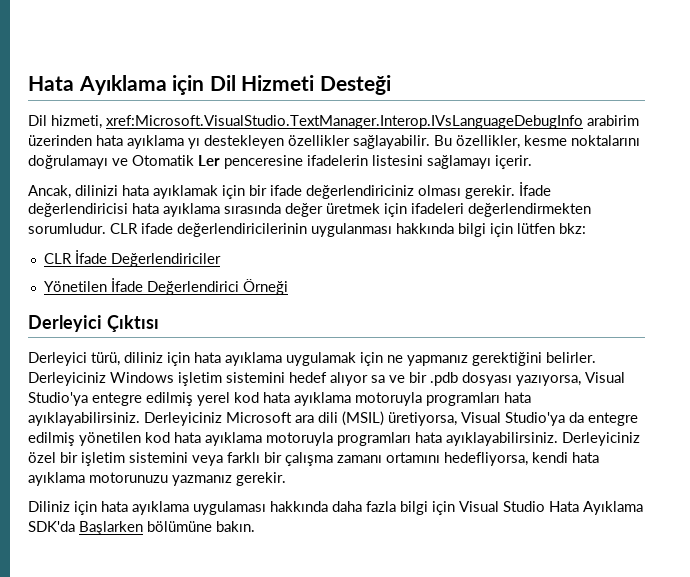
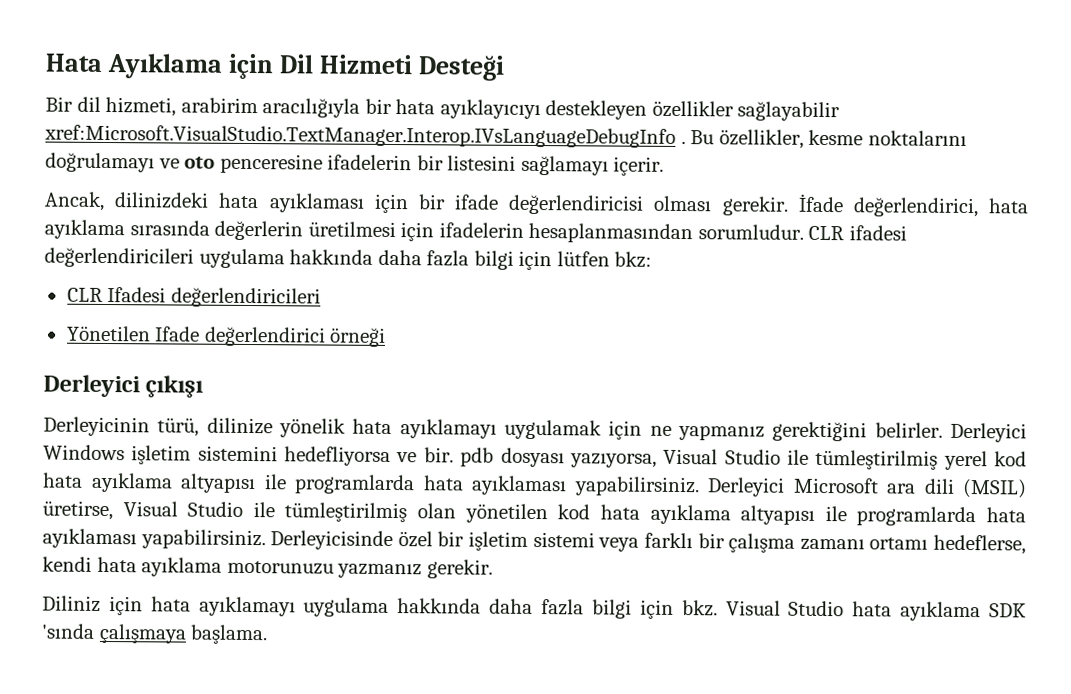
[28,115,639,129] [28,135,430,149] Dil hizmeti, xref:Microsoft.VisualStudio.TextManager.Interop.IVsLanguageDebugInfo arabirim üzerinden hata ayıklama yı destekleyen özellikler sağlayabilir. -> [45,96,841,122] [44,124,686,148] Bir dil hizmeti, arabirim aracılığıyla bir hata ayıklayıcıyı destekleyen özellikler sağlayabilir xref:Microsoft.VisualStudio.TextManager.Interop.IVsLanguageDebugInfo .
[132,155,220,166] Otomatik Ler -> [184,156,216,169] oto
(368, 160) none -> [416,155,444,171] bir
[75,185,218,199] dilinizi hata ayıklamak -> [114,192,365,213] dilinizdeki hata ayıklaması
[306,185,414,199] değerlendiriciniz -> [508,194,645,215] değerlendiricisi
[28,203,128,217] değerlendiricisi -> [852,197,979,218] değerlendirici,
[285,203,591,217] [28,223,454,237] değer üretmek için ifadeleri değerlendirmekten sorumludur. CLR ifade değerlendiricilerinin uygulanması hakkında -> [214,220,907,244] [44,247,470,269] değerlerin üretilmesi için ifadelerin hesaplanmasından sorumludur. CLR ifadesi değerlendiricileri uygulama hakkında daha fazla
[74,250,221,267] İfade Değerlendiriciler -> [107,287,321,308] Ifadesi değerlendiricileri
[110,278,288,295] [28,315,159,332] [28,352,282,366] İfade Değerlendirici Örneği // Derleyici Çıktısı // Derleyici türü, diliniz için hata ayıklama -> [155,326,387,347] [43,374,205,398] [43,416,497,439] Ifade değerlendirici örneği // Derleyici çıkışı // Derleyicinin türü, dilinize yönelik hata ayıklamayı
[28,372,106,386] Derleyiciniz -> [950,422,1028,443] Derleyici
[289,372,625,386] [28,392,531,406] [28,411,638,426] [28,432,640,446] hedef alıyor sa ve bir .pdb dosyası yazıyorsa, Visual Studio'ya entegre edilmiş yerel kod hata ayıklama motoruyla programları hata ayıklayabilirsiniz. Derleyiciniz Microsoft ara dili (MSIL) üretiyorsa, Visual Studio'ya da entegre edilmiş yönetilen kod hata ayıklama motoruyla programları hata ayıklayabilirsiniz. Derleyiciniz -> [284,446,1027,471] [43,472,1027,499] [42,500,1027,527] [42,528,394,551] hedefliyorsa ve bir. pdb dosyası yazıyorsa, Visual Studio ile tümleştirilmiş yerel kod hata ayıklama altyapısı ile programlarda hata ayıklaması yapabilirsiniz. Derleyici Microsoft ara dili (MSIL) üretirse, Visual Studio ile tümleştirilmiş olan yönetilen kod hata ayıklama altyapısı ile programlarda hata ayıklaması yapabilirsiniz. Derleyicisinde
[129,452,188,463] sistemini -> [532,531,595,548] sistemi
[386,452,528,466] ortamını hedefliyorsa, -> [869,534,1027,555] ortamı hedeflerse,
[132,501,643,515] [28,521,255,535] ayıklama uygulaması hakkında daha fazla bilgi için Visual Studio Hata Ayıklama SDK'da Başlarken bölümüne bakın. -> [198,596,1027,622] [41,623,269,645] ayıklamayı uygulama hakkında daha fazla bilgi için bkz. Visual Studio hata ayıklama SDK 'sında çalışmaya başlama.

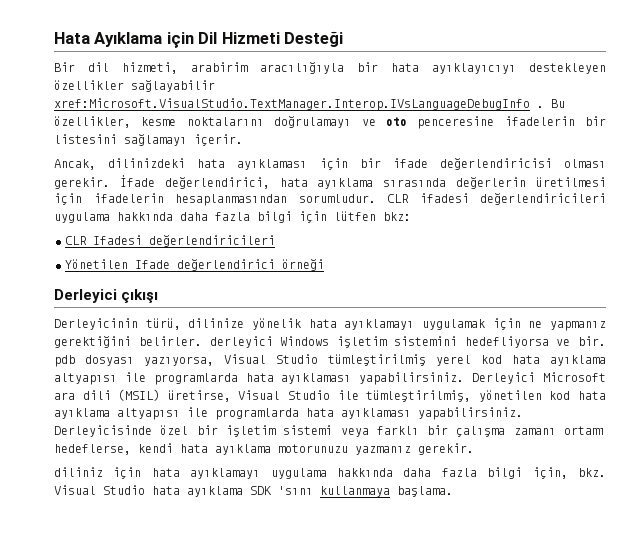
[950,422,1028,443] Derleyici -> [209,336,273,348] derleyici
[786,449,809,465] ile -> (318, 359) none
[284,502,457,523] tümleştirilmiş olan -> [366,390,472,402] tümleştirilmiş,
[42,595,101,612] Diliniz -> [54,467,103,477] diliniz
[639,599,674,619] için -> [532,467,568,479] için,
[41,623,187,644] 'sında çalışmaya -> [278,486,390,497] 'sını kullanmaya

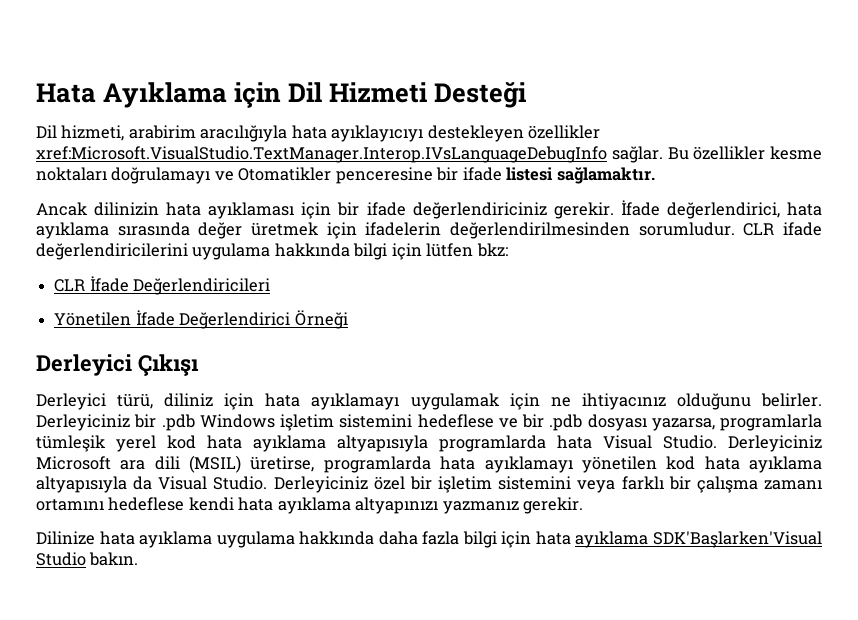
[54,62,109,72] Bir dil -> [36,125,57,138] Dil
[357,62,378,72] bir -> (288, 133) none
[131,80,215,92] [54,98,565,111] [54,116,606,129] [54,134,243,146] [54,158,186,170] sağlayabilir xref:Microsoft.VisualStudio.TextManager.Interop.IVsLanguageDebugInfo . Bu özellikler, kesme noktalarını doğrulamayı ve oto penceresine ifadelerin bir listesini sağlamayı içerir. // Ancak, dilinizdeki -> [36,146,822,163] [36,167,655,184] [36,202,160,216] xref:Microsoft.VisualStudio.TextManager.Interop.IVsLanguageDebugInfo sağlar. Bu özellikler kesme noktaları doğrulamayı ve Otomatikler penceresine bir ifade listesi sağlamaktır. // Ancak dilinizin
[439,158,606,170] değerlendiricisi olması -> [412,202,547,219] değerlendiriciniz
[456,177,606,189] değerlerin üretilmesi -> [198,222,319,239] değer üretmek
[175,194,287,206] hesaplanmasından -> [450,222,630,239] değerlendirilmesinden
[419,193,606,205] ifadesi değerlendiricileri -> [782,222,822,236] [36,243,508,260] [54,276,271,295] [54,310,348,329] [36,354,199,376] [36,393,822,410] [36,414,822,431] [36,435,822,452] [36,455,823,473] [36,476,823,493] [36,497,584,514] [36,531,213,548] ifade değerlendiricilerini uygulama hakkında bilgi için lütfen bkz: // CLR İfade Değerlendiricileri // Yönetilen İfade Değerlendirici Örneği // Derleyici Çıkışı // Derleyici türü, diliniz için hata ayıklamayı uygulamak için ne ihtiyacınız olduğunu belirler. Derleyiciniz bir .pdb Windows işletim sistemini hedeflese ve bir .pdb dosyası yazarsa, programlarla tümleşik yerel kod hata ayıklama altyapısıyla programlarda hata Visual Studio. Derleyiciniz Microsoft ara dili (MSIL) üretirse, programlarda hata ayıklamayı yönetilen kod hata ayıklama altyapısıyla da Visual Studio. Derleyiciniz özel bir işletim sistemini veya farklı bir çalışma zamanı ortamını hedeflese kendi hata ayıklama altyapınızı yazmanız gerekir. // Dilinize hata ayıklama
[334,211,411,221] [65,235,275,247] [65,259,324,271] [54,289,159,303] [54,318,606,331] [54,336,606,348] [54,354,606,367] [54,372,606,385] [54,389,607,402] [54,407,523,420] [54,425,607,437] [54,443,474,455] [54,467,606,479] [54,485,453,497] lütfen bkz: // CLR Ifadesi değerlendiricileri // Yönetilen Ifade değerlendirici örneği // Derleyici çıkışı // Derleyicinin türü, dilinize yönelik hata ayıklamayı uygulamak için ne yapmanız gerektiğini belirler. derleyici Windows işletim sistemini hedefliyorsa ve bir. pdb dosyası yazıyorsa, Visual Studio tümleştirilmiş yerel kod hata ayıklama altyapısı ile programlarda hata ayıklaması yapabilirsiniz. Derleyici Microsoft ara dili (MSIL) üretirse, Visual Studio ile tümleştirilmiş, yönetilen kod hata ayıklama altyapısı ile programlarda hata ayıklaması yapabilirsiniz. Derleyicisinde özel bir işletim sistemi veya farklı bir çalışma zamanı ortamı hedeflerse, kendi hata ayıklama motorunuzu yazmanız gerekir. // diliniz için hata ayıklamayı uygulama hakkında daha fazla bilgi için, bkz. Visual Studio hata ayıklama SDK 'sını kullanmaya başlama. -> [535,531,822,548] [36,552,139,566] hata ayıklama SDK'Başlarken'Visual Studio bakın.

